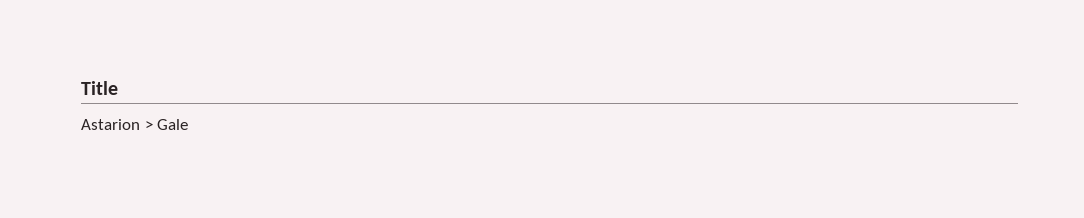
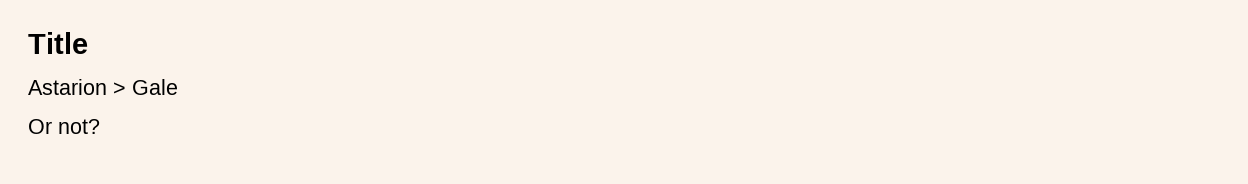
(189, 124) none -> [28,119,100,134] // Or not?

